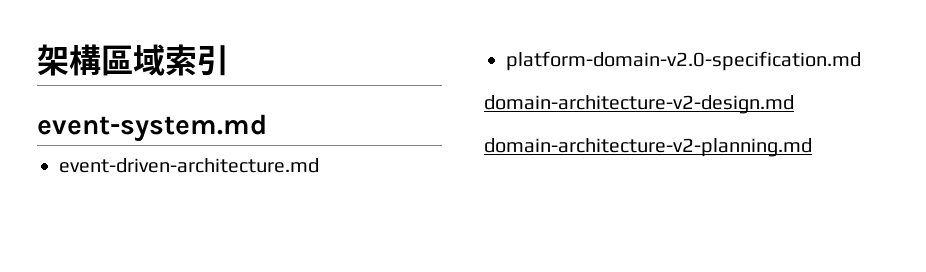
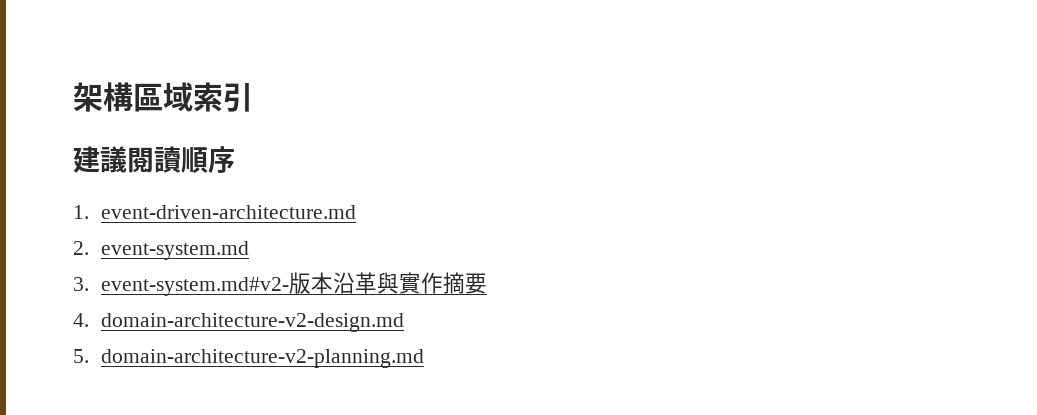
[37,114,267,142] [59,158,319,173] [506,51,861,71] event-system.md // event-driven-architecture.md // platform-domain-v2.0-specification.md // -> [73,146,235,174] [73,205,357,219] [73,241,250,260] [73,272,488,296] [73,313,89,327] 建議閱讀順序 // 1. event-driven-architecture.md // 2. event-system.md // 3. event-system.md#v2-版本沿革與實作摘要 // 4.
(794, 104) none -> [73,349,89,363] 5.

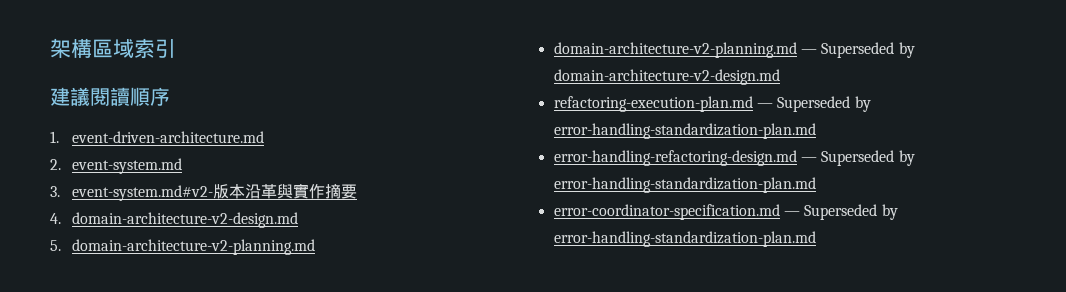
(425, 358) none -> [553,42,915,58] [553,69,780,85] [553,96,871,112] [553,123,816,139] [553,150,915,166] [553,177,816,193] [553,204,898,220] [553,231,816,247] // domain-architecture-v2-planning.md — Superseded by domain-architecture-v2-design.md // refactoring-execution-plan.md — Superseded by error-handling-standardization-plan.md // error-handling-refactoring-design.md — Superseded by error-handling-standardization-plan.md // error-coordinator-specification.md — Superseded by error-handling-standardization-plan.md

